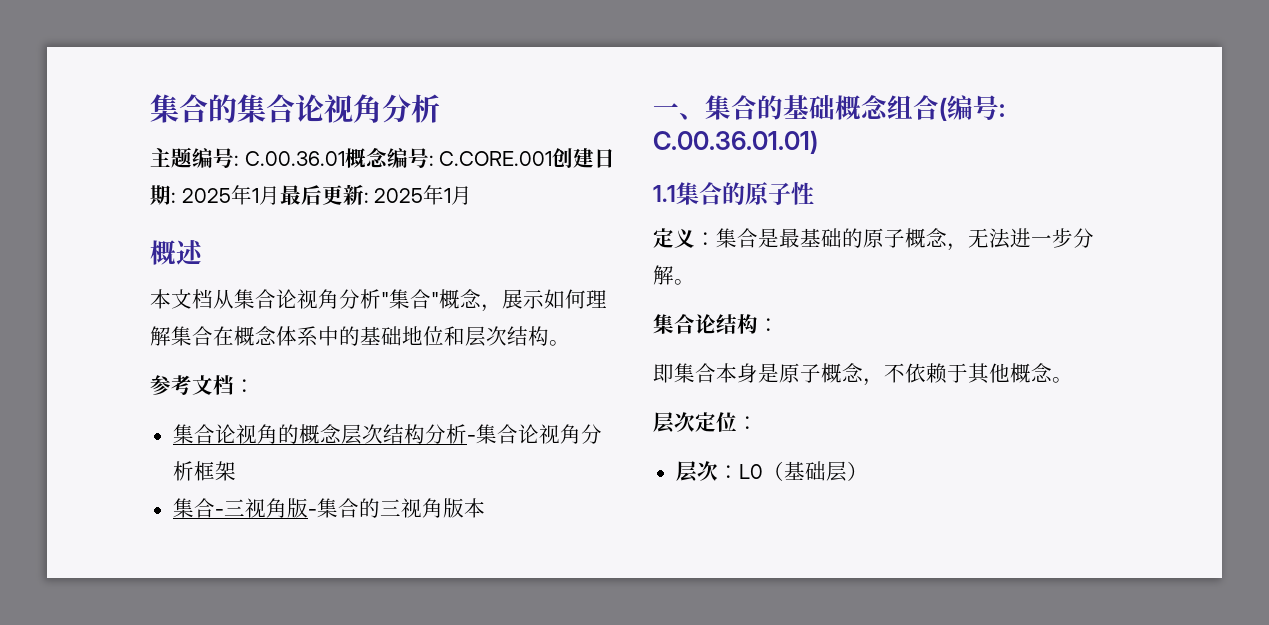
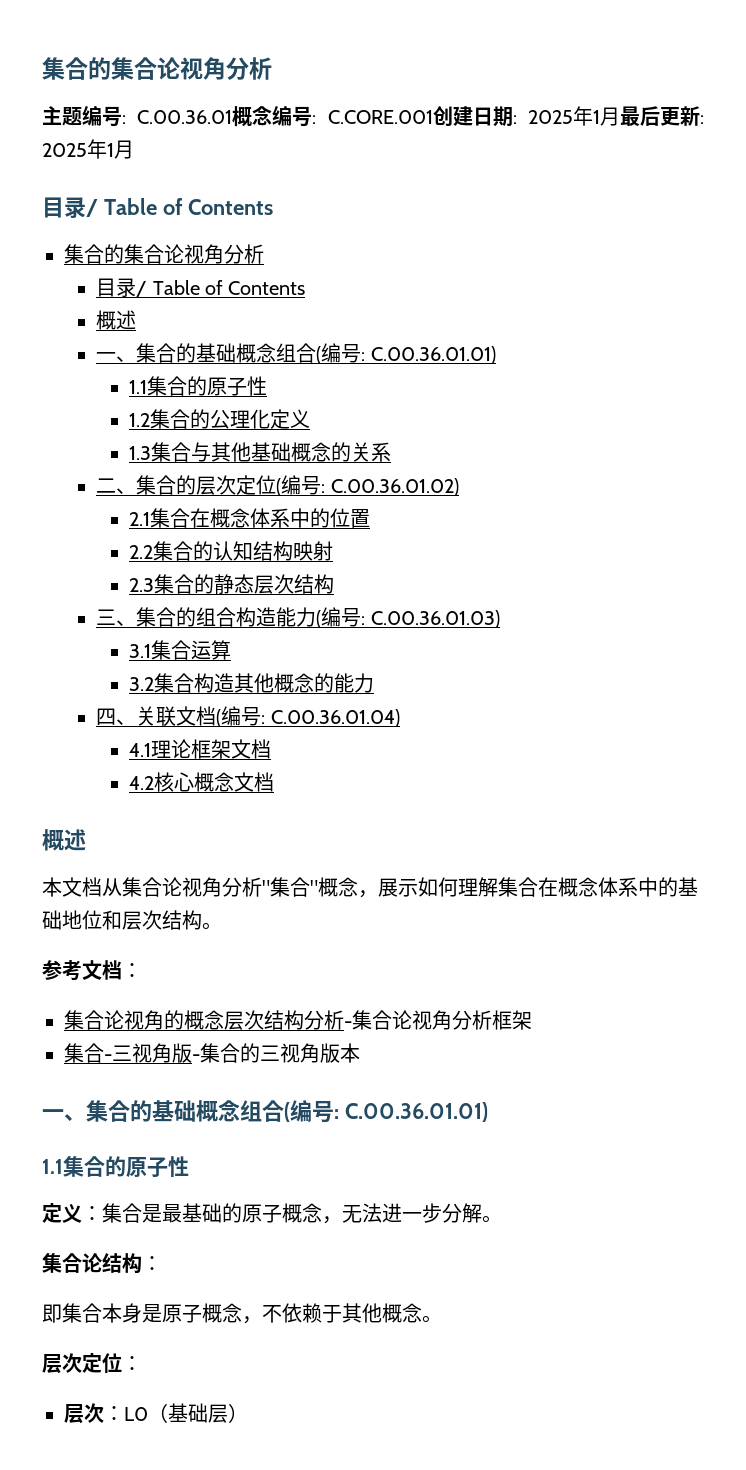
(473, 195) none -> [42,197,273,219] [64,244,264,264] [96,278,306,297] [96,310,137,330] [96,343,496,364] [128,376,267,396] [128,409,310,429] [128,442,391,462] [96,475,459,496] [128,508,370,528] [128,541,333,561] [128,574,334,594] [96,607,500,628] [128,640,231,660] [128,673,374,693] [96,706,400,727] [128,739,271,759] [128,772,274,792] // 目录/ Table of Contents // 集合的集合论视角分析 // 目录/ Table of Contents // 概述 // 一、集合的基础概念组合(编号: C.00.36.01.01) // 1.1集合的原子性 // 1.2集合的公理化定义 // 1.3集合与其他基础概念的关系 // 二、集合的层次定位(编号: C.00.36.01.02) // 2.1集合在概念体系中的位置 // 2.2集合的认知结构映射 // 2.3集合的静态层次结构 // 三、集合的组合构造能力(编号: C.00.36.01.03) // 3.1集合运算 // 3.2集合构造其他概念的能力 // 四、关联文档(编号: C.00.36.01.04) // 4.1理论框架文档 // 4.2核心概念文档

